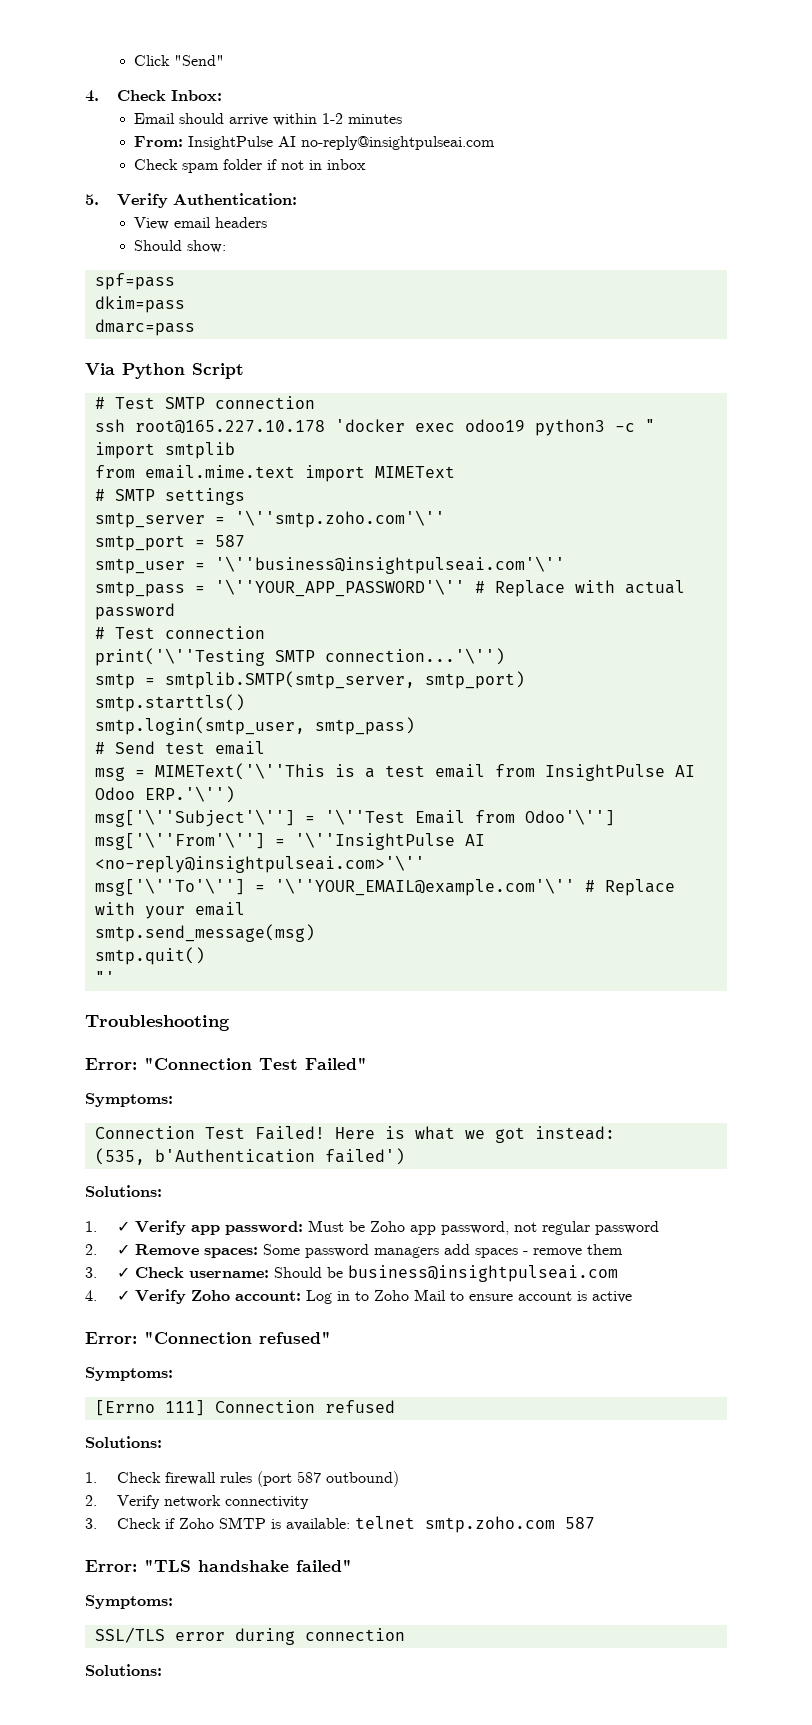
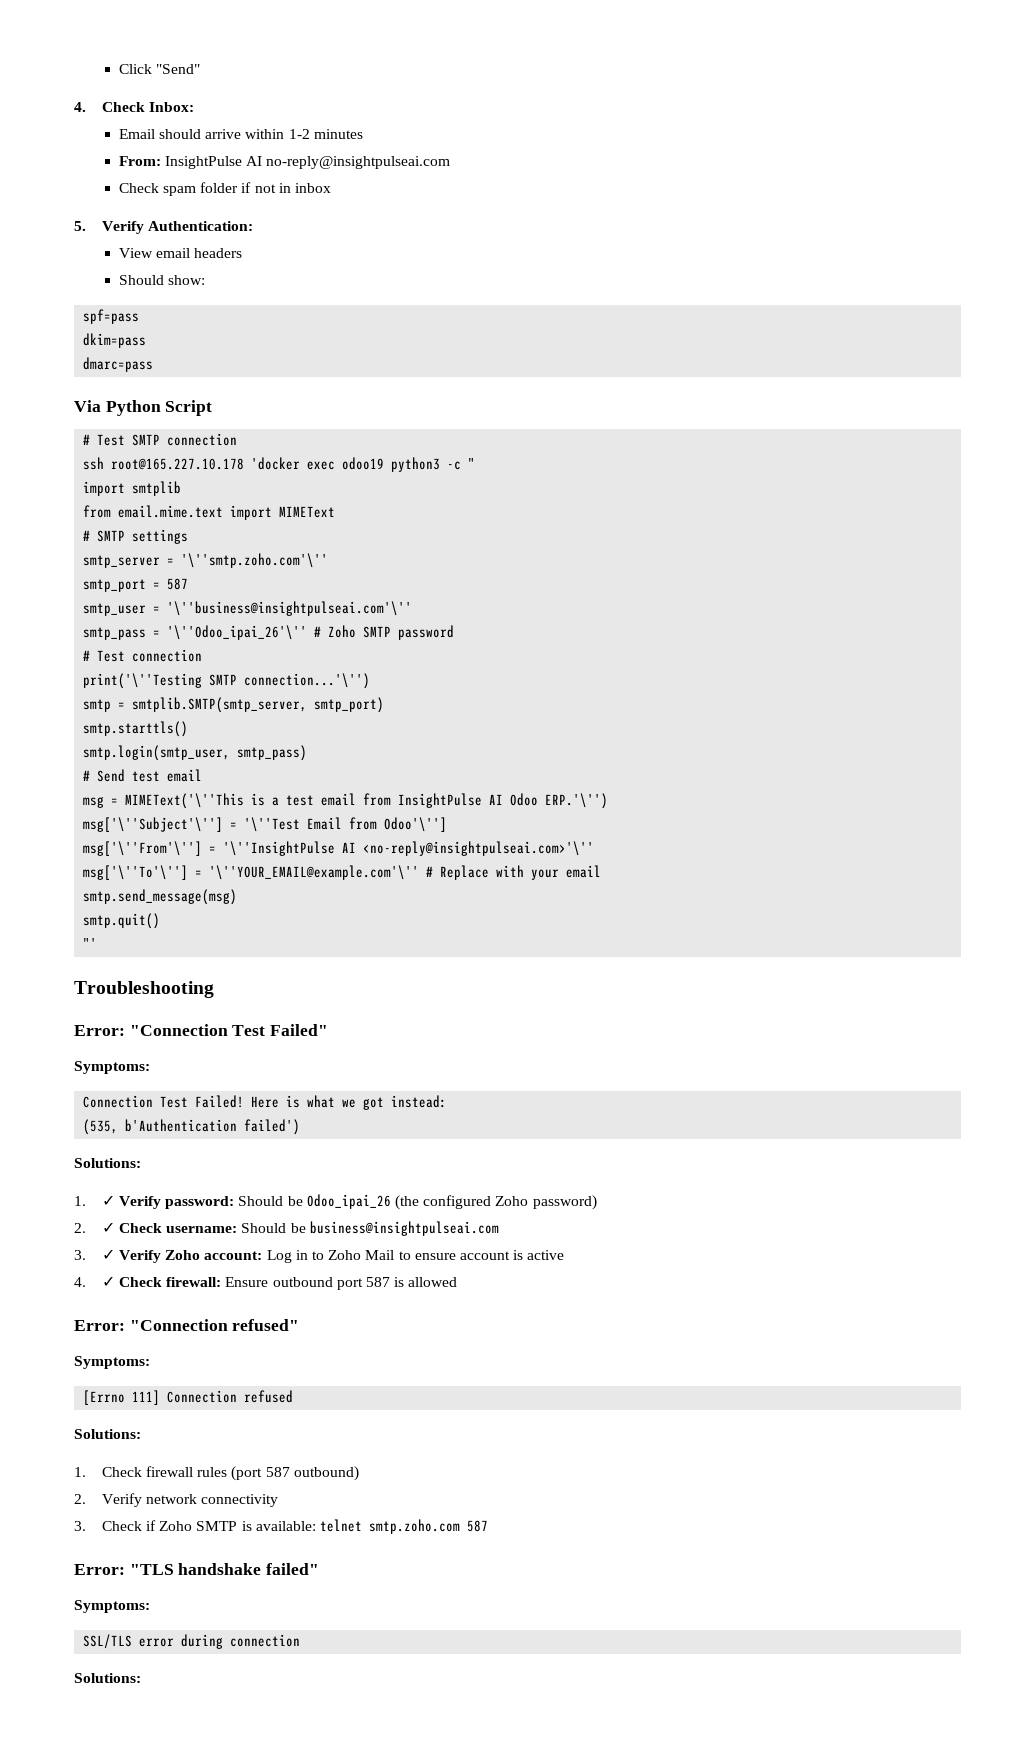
[214,579,685,597] '\''YOUR_APP_PASSWORD'\'' # Replace with actual -> [167,625,392,640] '\''Odoo_ipai_26'\'' # Zoho SMTP
[190,1220,659,1235] [85,1244,623,1258] [85,1267,97,1278] app password: Must be Zoho app password, not regular password // 2. ✓ Remove spaces: Some password managers add spaces - remove them // 3. -> [165,1194,597,1210] [74,1223,86,1233] password: Should be Odoo_ipai_26 (the configured Zoho password) // 2.
[85,1290,97,1301] 4. -> [74,1250,86,1260] 3.
(632, 1297) none -> [74,1276,458,1290] // 4. ✓ Check firewall: Ensure outbound port 587 is allowed

